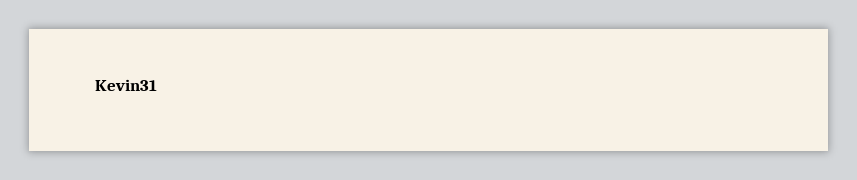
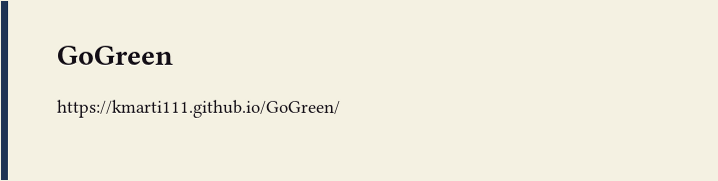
[95,79,157,91] Kevin31 -> [57,45,174,65] [56,99,340,118] GoGreen // https://kmarti111.github.io/GoGreen/

